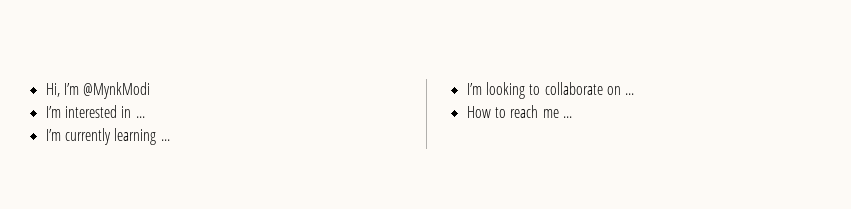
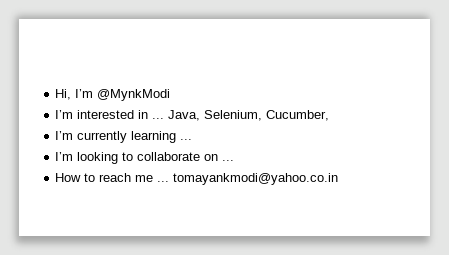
(145, 117) none -> [168,110,330,121] Java, Selenium, Cucumber,
(572, 117) none -> [173,173,339,185] tomayankmodi@yahoo.co.in

